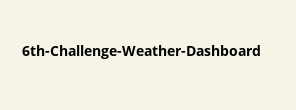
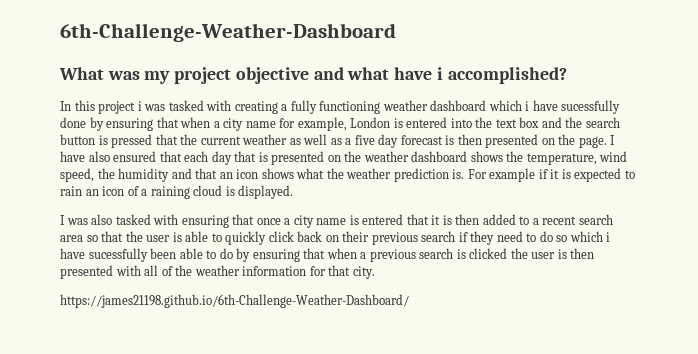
(261, 52) none -> [59,67,567,84] [60,100,621,114] [60,117,620,131] [60,134,616,148] [60,151,628,165] [60,168,635,182] [60,185,294,199] [60,214,613,228] [60,231,611,245] [60,248,595,262] [60,265,375,279] [60,294,409,308] // What was my project objective and what have i accomplished? // In this project i was tasked with creating a fully functioning weather dashboard which i have sucessfully done by ensuring that when a city name for example, London is entered into the text box and the search button is pressed that the current weather as well as a five day forecast is then presented on the page. I have also ensured that each day that is presented on the weather dashboard shows the temperature, wind speed, the humidity and that an icon shows what the weather prediction is. For example if it is expected to rain an icon of a raining cloud is displayed. // I was also tasked with ensuring that once a city name is entered that it is then added to a recent search area so that the user is able to quickly click back on their previous search if they need to do so which i have sucessfully been able to do by ensuring that when a previous search is clicked the user is then presented with all of the weather information for that city. // https://james21198.github.io/6th-Challenge-Weather-Dashboard/

